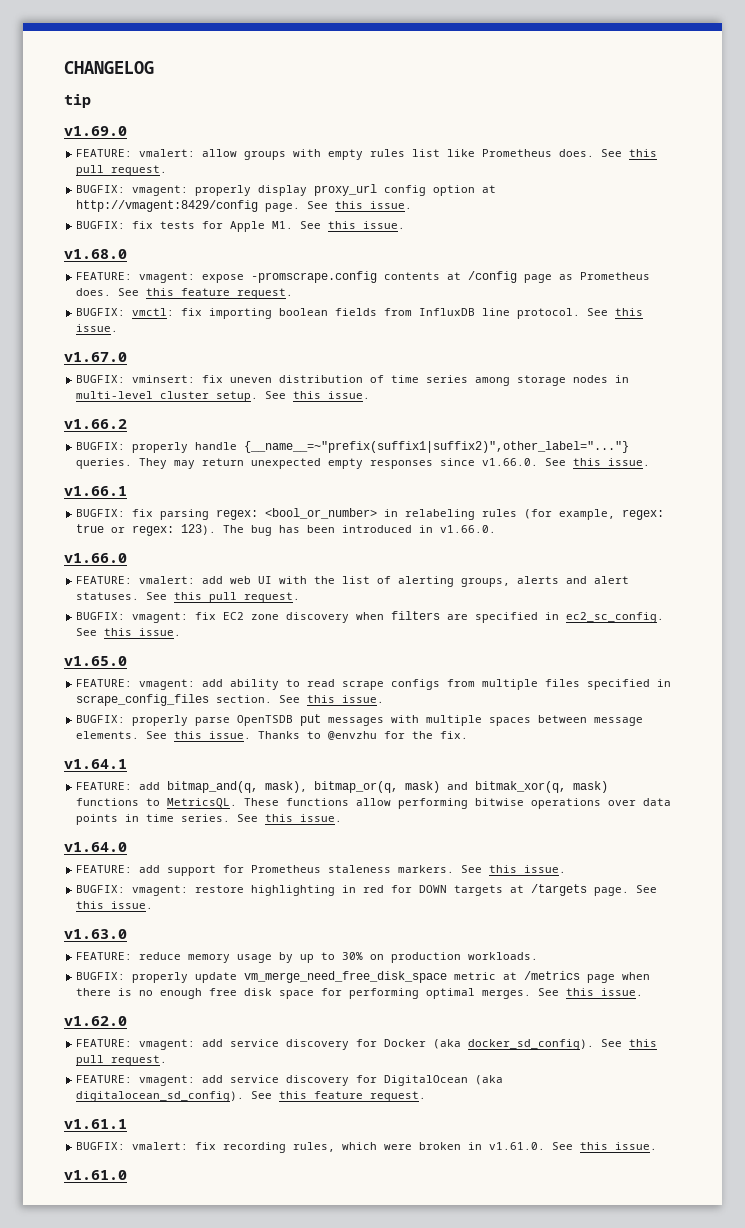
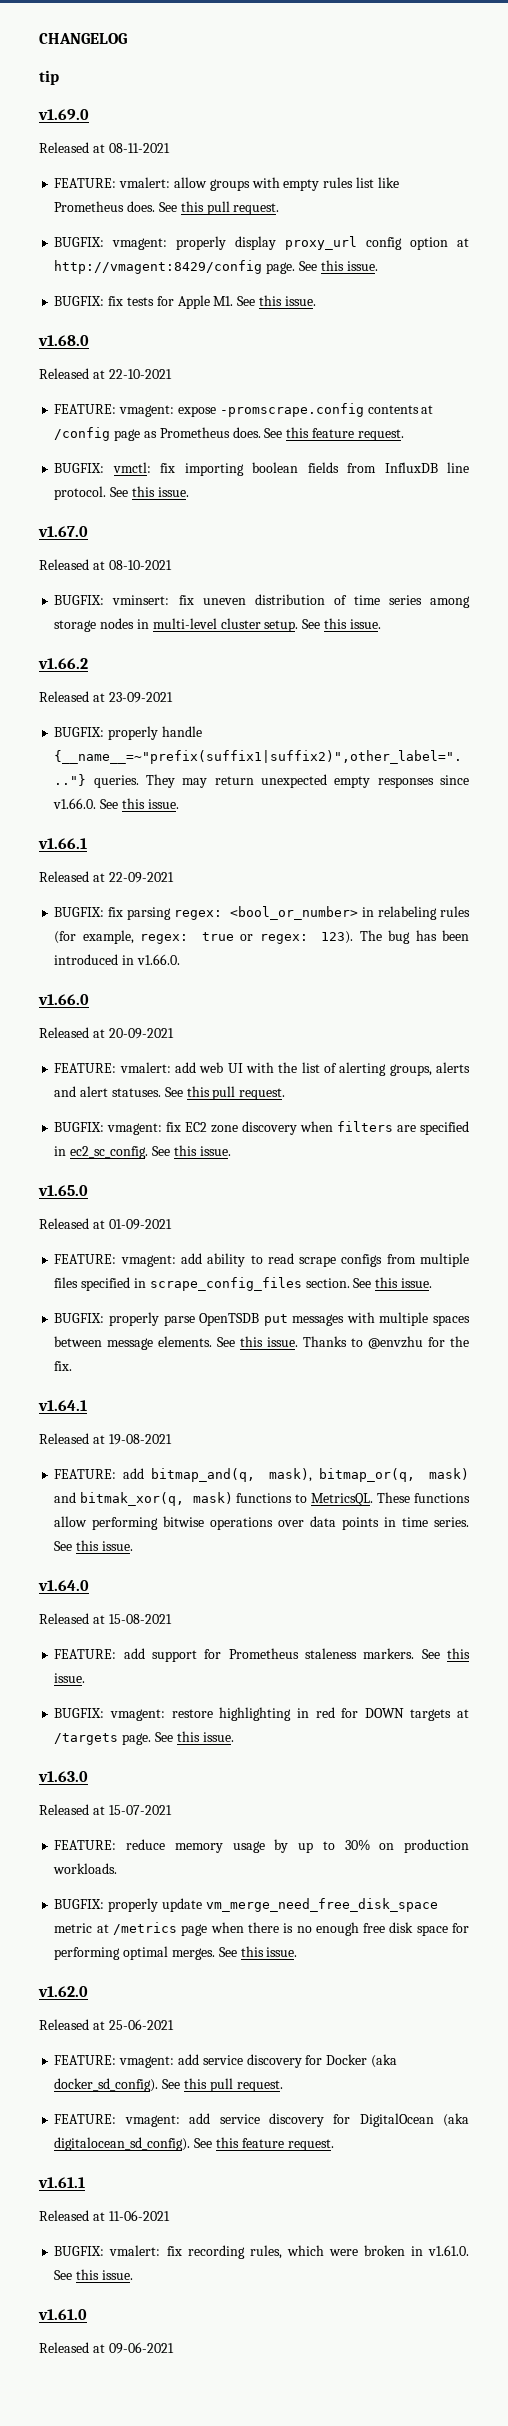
(127, 131) none -> [39,142,170,153] // Released at 08-11-2021
(127, 254) none -> [39,368,172,379] // Released at 22-10-2021
(127, 357) none -> [39,559,172,570] // Released at 08-10-2021
(127, 424) none -> [39,691,173,703] // Released at 23-09-2021
(127, 491) none -> [39,871,174,883] // Released at 22-09-2021
(127, 558) none -> [39,1027,174,1039] // Released at 20-09-2021
(127, 661) none -> [39,1218,172,1230] // Released at 01-09-2021
(127, 764) none -> [39,1433,172,1445] // Released at 19-08-2021
(127, 847) none -> [39,1613,172,1624] // Released at 15-08-2021
(127, 934) none -> [39,1804,172,1815] // Released at 15-07-2021
(127, 1021) none -> [39,2019,174,2030] // Released at 25-06-2021
(127, 1124) none -> [39,2210,170,2221] // Released at 11-06-2021
(127, 1175) none -> [39,2342,174,2354] // Released at 09-06-2021

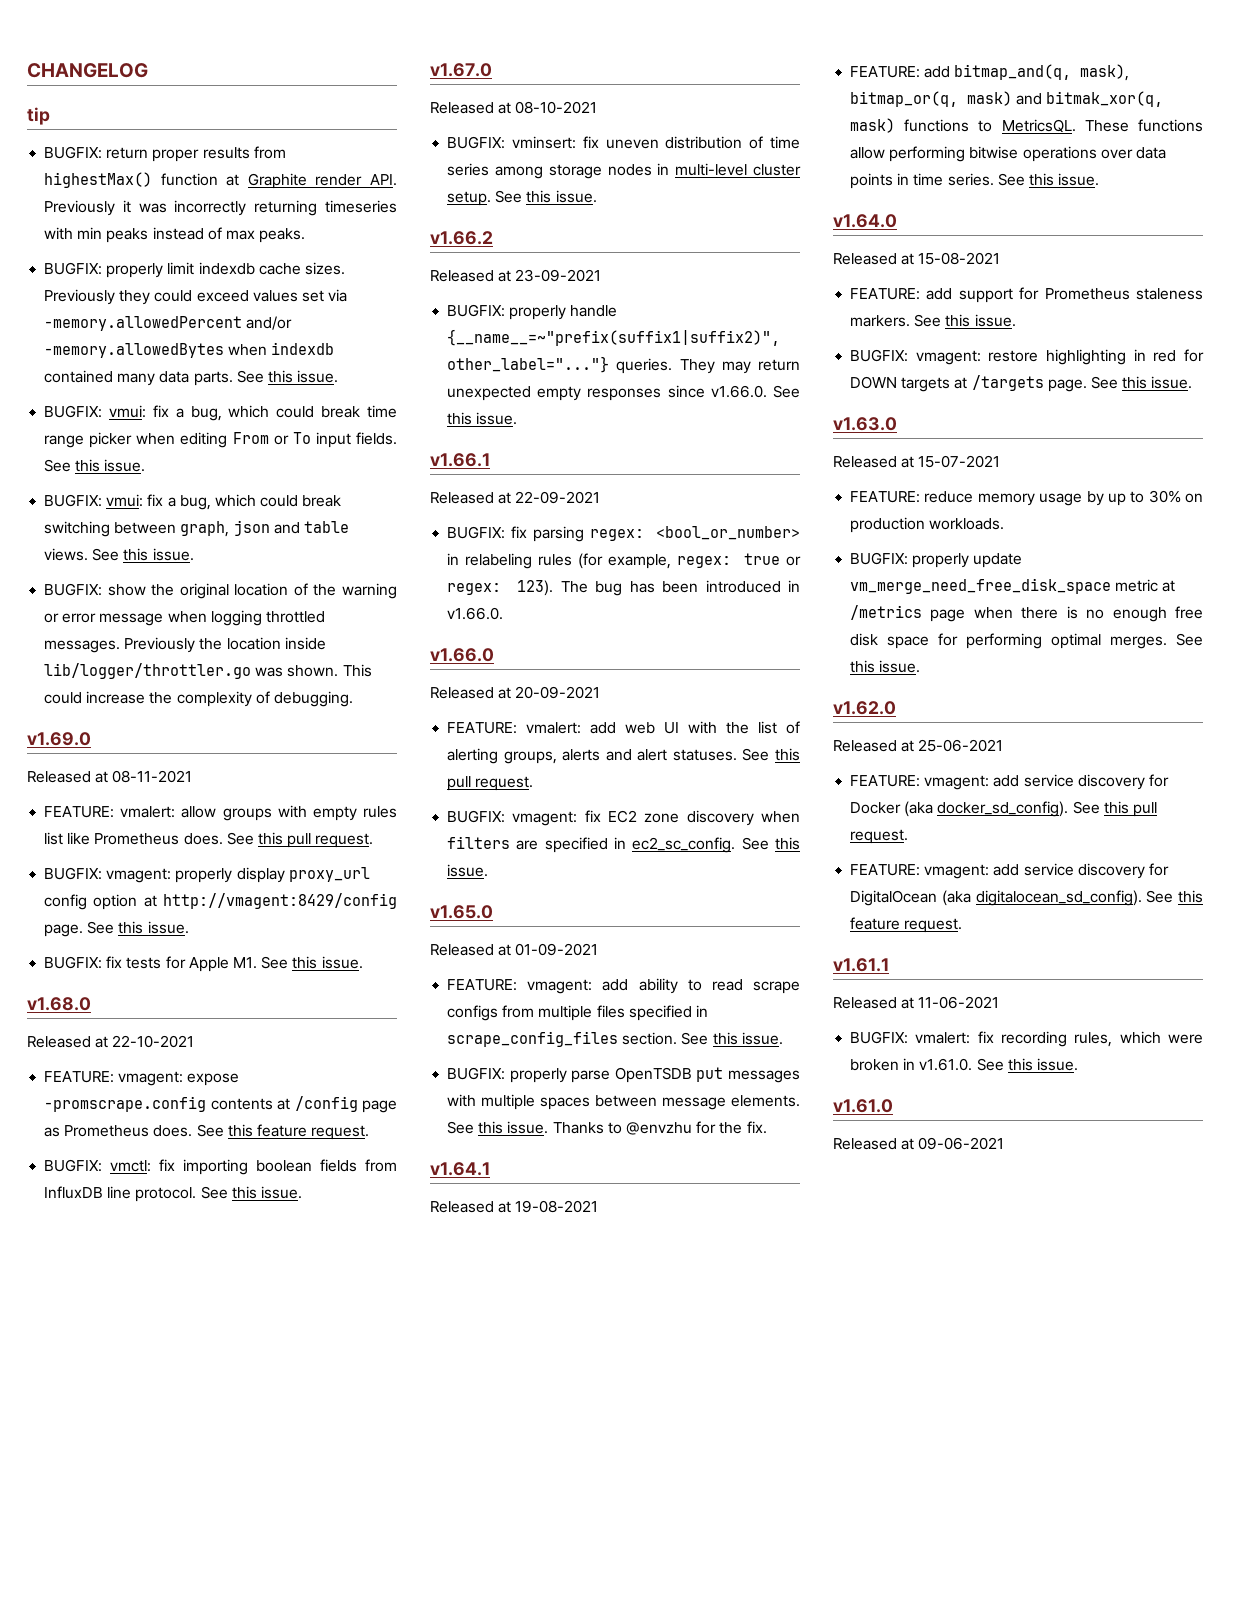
(59, 77) none -> [44,146,286,162] [44,172,397,189] [44,200,397,216] [44,227,306,243] [44,262,345,278] [44,289,348,305] [44,316,293,331] [44,342,335,358] [44,370,339,386] [44,405,397,421] [44,432,397,448] [44,459,146,472] [44,494,342,510] [44,520,349,537] [44,548,194,561] [44,583,397,599] [44,610,325,626] [44,637,326,653] [44,663,372,679] [44,691,353,707] // BUGFIX: return proper results from highestMax() function at Graphite render API. Previously it was incorrectly returning timeseries with min peaks instead of max peaks. // BUGFIX: properly limit indexdb cache sizes. Previously they could exceed values set via -memory.allowedPercent and/or -memory.allowedBytes when indexdb contained many data parts. See this issue. // BUGFIX: vmui: fix a bug, which could break time range picker when editing From or To input fields. See this issue. // BUGFIX: vmui: fix a bug, which could break switching between graph, json and table views. See this issue. // BUGFIX: show the original location of the warning or error message when logging throttled messages. Previously the location inside lib/logger/throttler.go was shown. This could increase the complexity of debugging.

